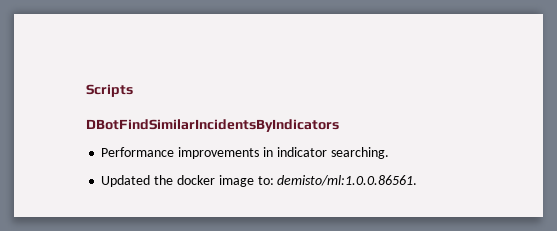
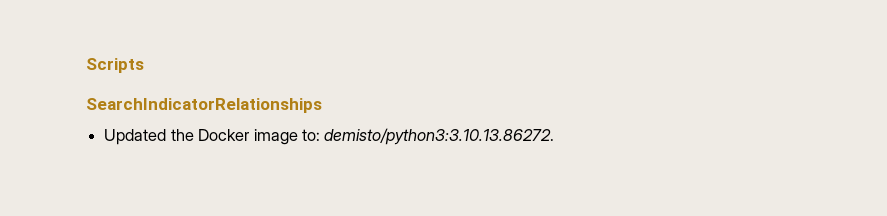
[86,119,339,132] [101,147,389,159] DBotFindSimilarIncidentsByIndicators // Performance improvements in indicator searching. -> [86,98,322,113] SearchIndicatorRelationships
[176,175,215,185] docker -> [198,129,250,141] Docker
[277,175,418,186] demisto/ml:1.0.0.86561. -> [324,128,555,145] demisto/python3:3.10.13.86272.

